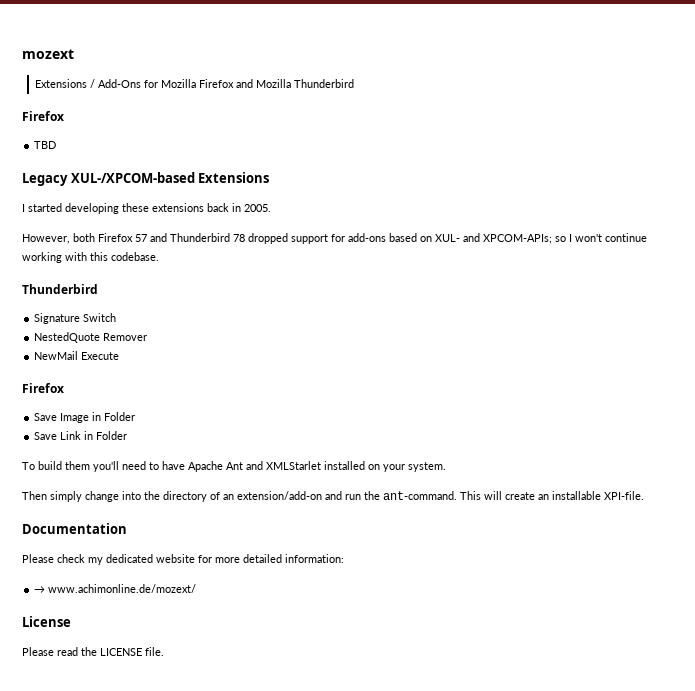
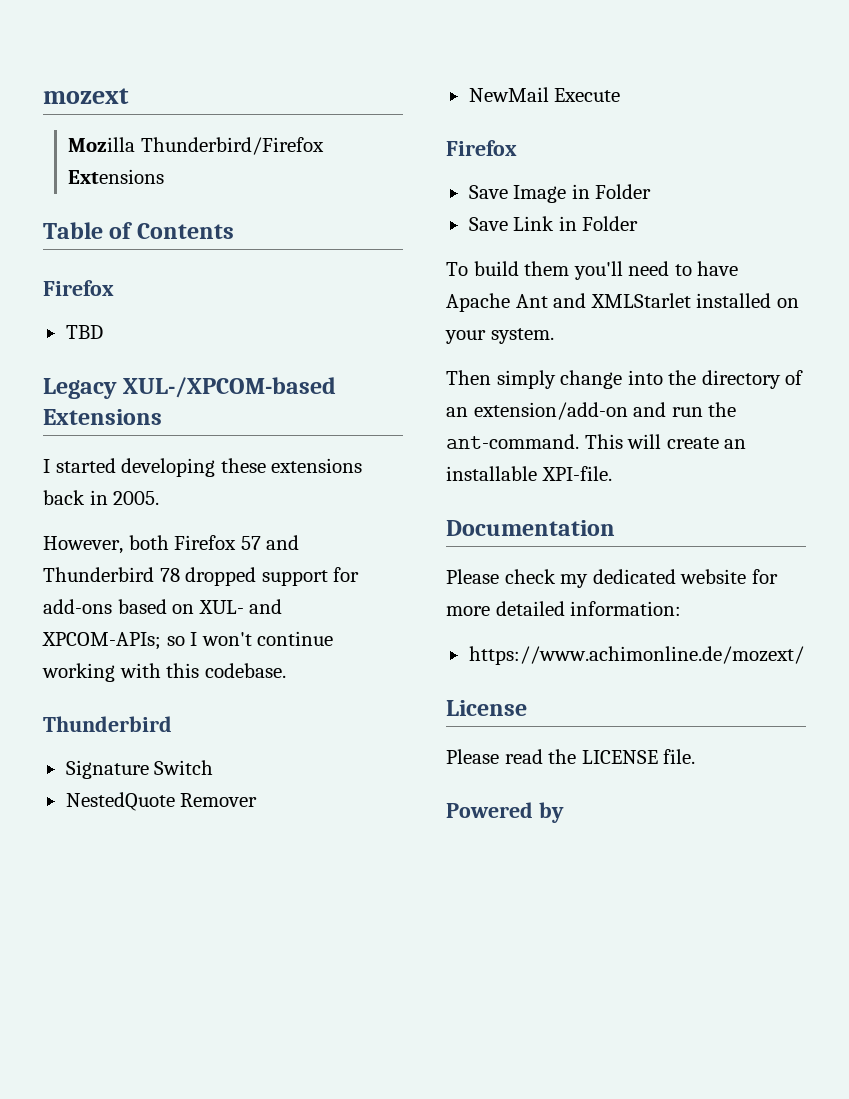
[34,79,354,88] Extensions / Add-Ons for Mozilla Firefox and Mozilla Thunderbird -> [68,137,324,155] [68,169,165,184] [43,222,234,239] Mozilla Thunderbird/Firefox Extensions // Table of Contents
[34,584,197,593] → www.achimonline.de/mozext/ -> [468,646,804,665] https://www.achimonline.de/mozext/
(164, 651) none -> [446,802,564,823] // Powered by

